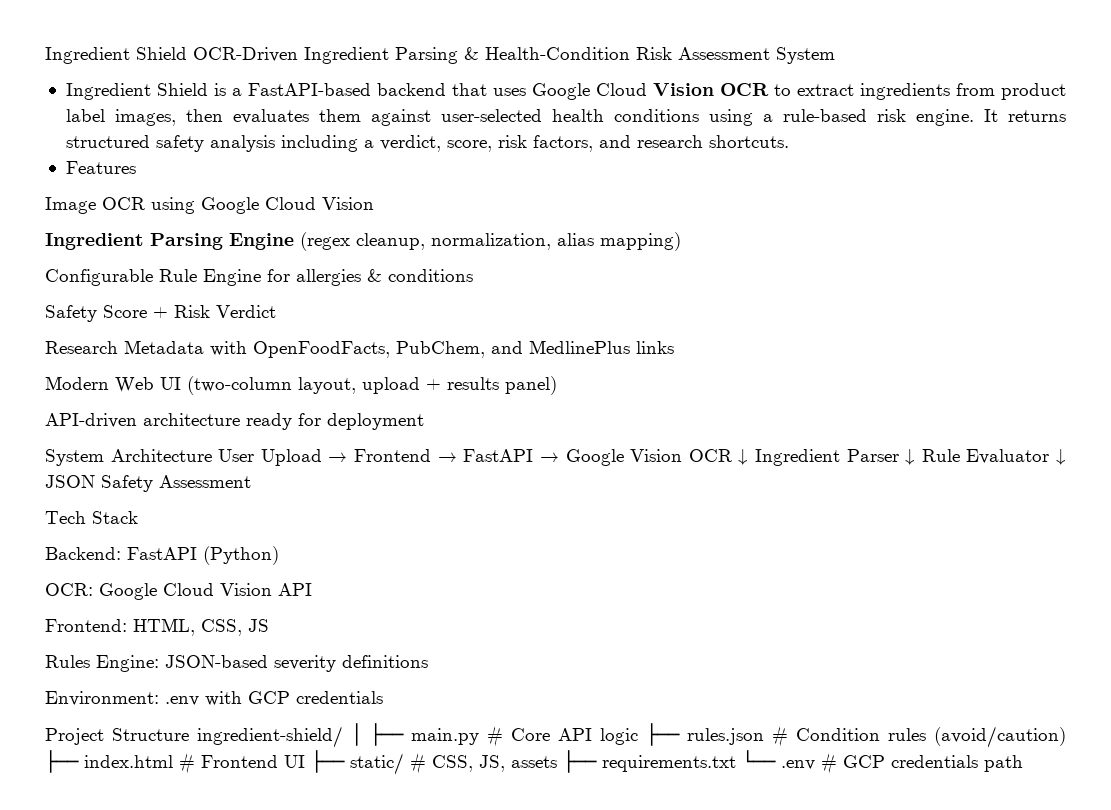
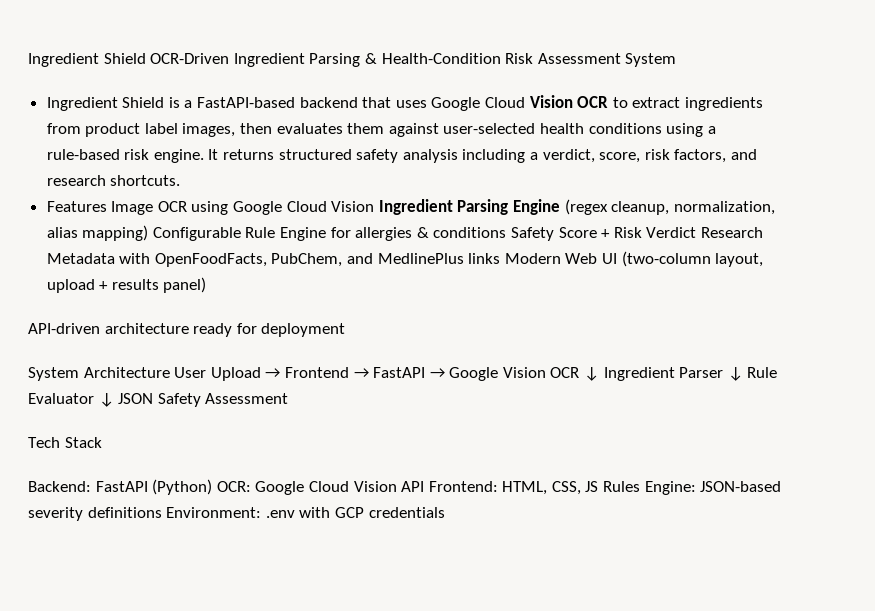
(136, 167) // -> (107, 206) none
(374, 203) // -> (375, 206) none
(681, 241) // -> (149, 233) none
(473, 275) // -> (507, 232) none
(276, 311) // -> (697, 232) none
(674, 347) // -> (501, 258) none
(279, 555) // -> (213, 487) none
(312, 589) // -> (425, 486) none
(269, 625) // -> (599, 486) none
(428, 661) // -> (162, 512) none
[45,723,1066,748] [45,750,1023,775] // Project Structure ingredient-shield/ │ ├── main.py # Core API logic ├── rules.json # Condition rules (avoid/caution) ├── index.html # Frontend UI ├── static/ # CSS, JS, assets ├── requirements.txt └── .env # GCP credentials path -> (445, 512) none

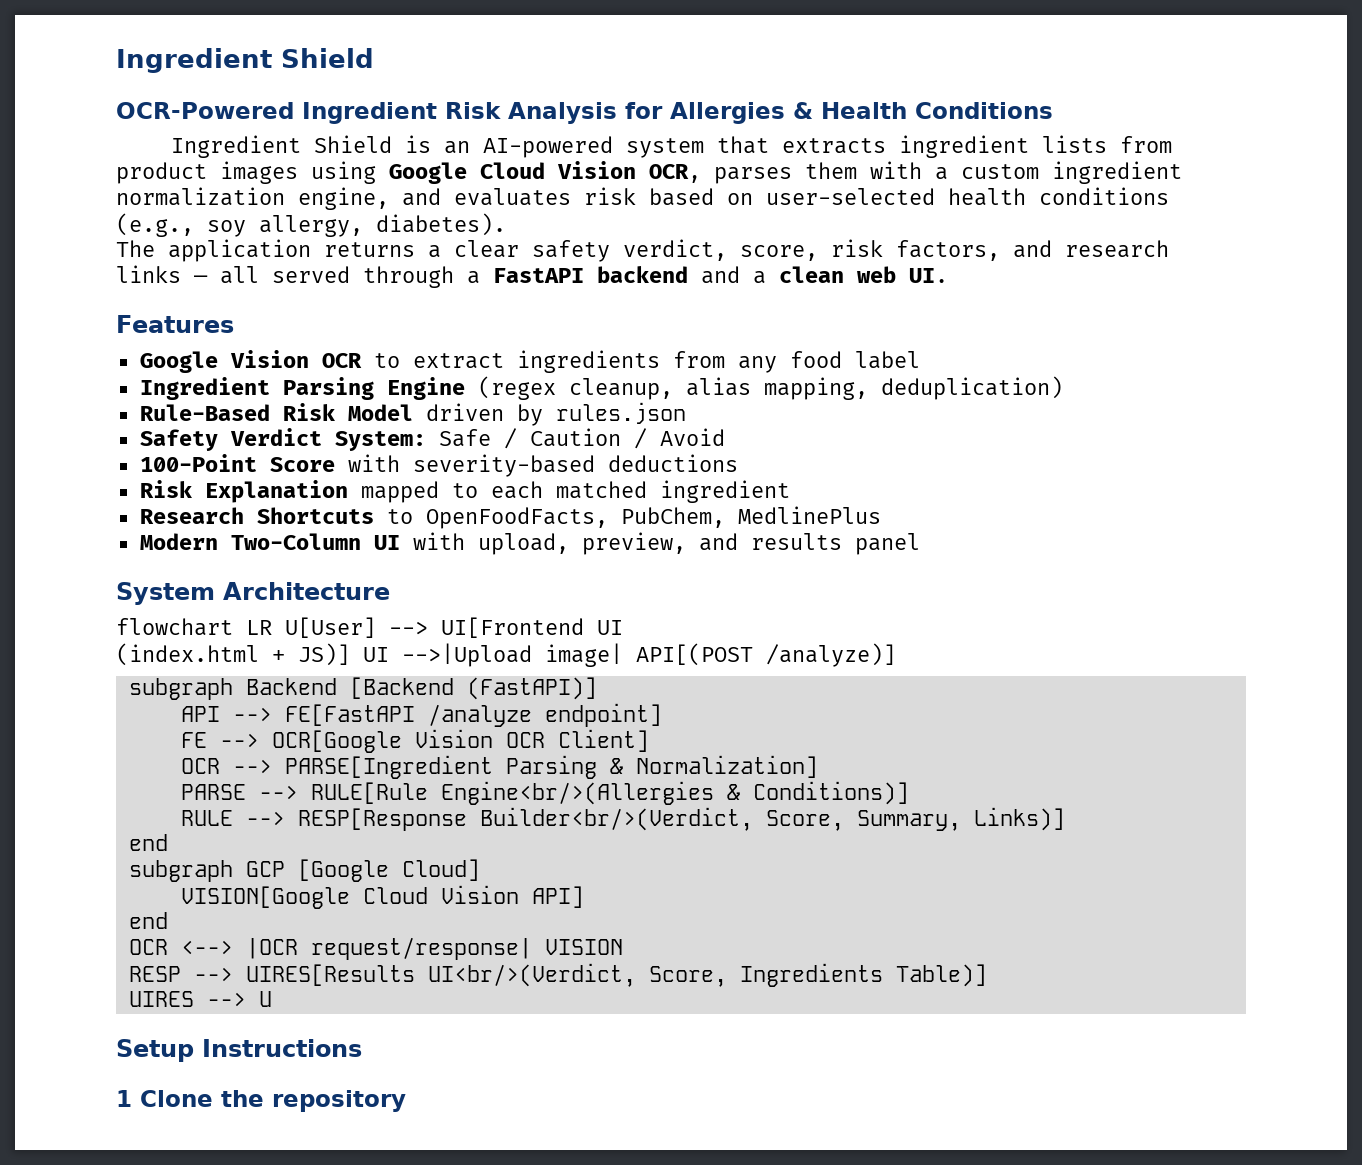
[28,53,677,67] [46,97,526,111] Ingredient Shield OCR-Driven Ingredient Parsing & Health-Condition Risk Assessment System // Ingredient Shield is a FastAPI-based backend that uses Google Cloud -> [116,48,374,73] [116,102,1053,124] [171,135,1173,158] [116,161,1182,184] [116,187,1169,210] [116,213,506,237] [116,239,1169,262] [116,265,948,288] [116,315,234,333] [139,351,218,373] Ingredient Shield // OCR-Powered Ingredient Risk Analysis for Allergies & Health Conditions // Ingredient Shield is an AI-powered system that extracts ingredient lists from product images using Google Cloud Vision OCR, parses them with a custom ingredient normalization engine, and evaluates risk based on user-selected health conditions (e.g., soy allergy, diabetes). // The application returns a clear safety verdict, score, risk factors, and research links — all served through a FastAPI backend and a clean web UI. // Features // Google
[85,123,141,137] product -> [737,351,842,373] any food
[182,123,716,137] [46,149,757,163] [46,175,181,186] [46,201,375,215] images, then evaluates them against user-selected health conditions using a rule-based risk engine. It returns structured safety analysis including a verdict, score, risk factors, and research shortcuts. // Features Image OCR using Google Cloud Vision -> (920, 360) //
[673,201,775,215] [46,225,763,241] [46,251,764,267] [46,277,207,293] [28,323,346,337] [28,367,778,381] [28,393,289,407] [28,437,102,448] [28,479,782,495] [28,507,445,521] normalization, alias mapping) Configurable Rule Engine for allergies & conditions Safety Score + Risk Verdict Research Metadata with OpenFoodFacts, PubChem, and MedlinePlus links Modern Web UI (two-column layout, upload + results panel) // API-driven architecture ready for deployment // System Architecture User Upload → Frontend → FastAPI → Google Vision OCR ↓ Ingredient Parser ↓ Rule Evaluator ↓ JSON Safety Assessment // Tech Stack // Backend: FastAPI (Python) OCR: Google Cloud Vision API Frontend: HTML, CSS, JS Rules Engine: JSON-based severity definitions Environment: .env with GCP credentials -> [685,376,1063,400] [139,402,686,426] [139,428,725,451] [139,454,738,477] [139,480,790,503] [139,506,881,529] [139,532,920,555] [116,582,390,605] [116,617,623,638] [116,643,896,667] [128,677,597,700] [180,703,662,727] [180,729,649,753] [180,755,818,779] [180,781,909,805] [180,807,1065,831] [128,834,168,851] [128,859,480,882] [180,885,584,909] [128,912,168,929] [128,937,623,960] [128,963,987,987] [128,991,272,1007] [116,1039,362,1062] [116,1090,406,1112] alias mapping, deduplication) // Rule-Based Risk Model driven by rules.json // Safety Verdict System: Safe / Caution / Avoid // 100-Point Score with severity-based deductions // Risk Explanation mapped to each matched ingredient // Research Shortcuts to OpenFoodFacts, PubChem, MedlinePlus // Modern Two-Column UI with upload, preview, and results panel // System Architecture // flowchart LR U[User] --> UI[Frontend UI // (index.html + JS)] UI -->|Upload image| API[(POST /analyze)] // subgraph Backend [Backend (FastAPI)] // API --> FE[FastAPI /analyze endpoint] // FE --> OCR[Google Vision OCR Client] // OCR --> PARSE[Ingredient Parsing & Normalization] // PARSE --> RULE[Rule Engine<br/>(Allergies & Conditions)] // RULE --> RESP[Response Builder<br/>(Verdict, Score, Summary, Links)] // end // subgraph GCP [Google Cloud] // VISION[Google Cloud Vision API] // end // OCR <--> |OCR request/response| VISION // RESP --> UIRES[Results UI<br/>(Verdict, Score, Ingredients Table)] // UIRES --> U // Setup Instructions // 1 Clone the repository

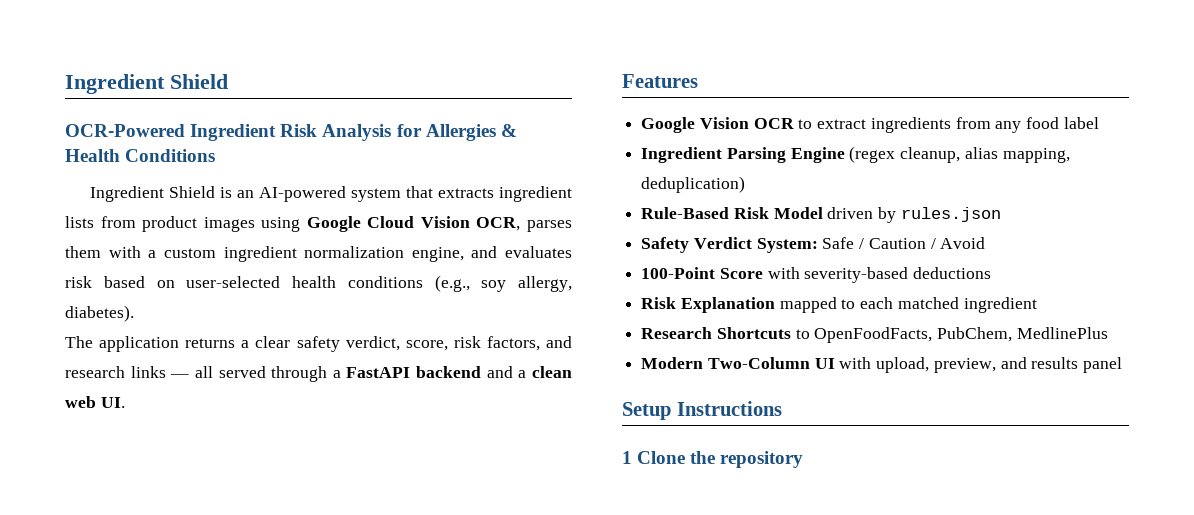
[116,582,390,605] [116,617,623,638] [116,643,896,667] [128,677,597,700] [180,703,662,727] [180,729,649,753] [180,755,818,779] [180,781,909,805] [180,807,1065,831] [128,834,168,851] [128,859,480,882] [180,885,584,909] [128,912,168,929] [128,937,623,960] [128,963,987,987] [128,991,272,1007] // System Architecture // flowchart LR U[User] --> UI[Frontend UI // (index.html + JS)] UI -->|Upload image| API[(POST /analyze)] // subgraph Backend [Backend (FastAPI)] // API --> FE[FastAPI /analyze endpoint] // FE --> OCR[Google Vision OCR Client] // OCR --> PARSE[Ingredient Parsing & Normalization] // PARSE --> RULE[Rule Engine<br/>(Allergies & Conditions)] // RULE --> RESP[Response Builder<br/>(Verdict, Score, Summary, Links)] // end // subgraph GCP [Google Cloud] // VISION[Google Cloud Vision API] // end // OCR <--> |OCR request/response| VISION // RESP --> UIRES[Results UI<br/>(Verdict, Score, Ingredients Table)] // UIRES --> U -> (1123, 365) none

